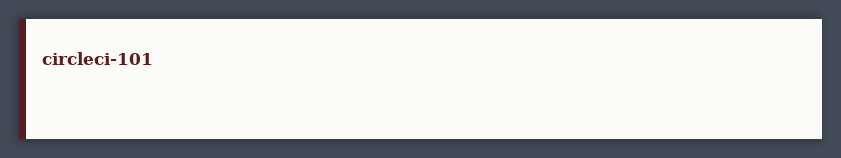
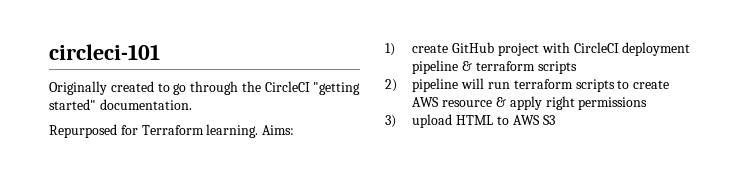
(153, 58) none -> [49,81,361,95] [49,99,192,110] [49,124,295,138] [385,42,691,56] [412,60,577,74] [385,78,670,92] [412,96,648,110] [385,114,555,128] // Originally created to go through the CircleCI "getting started" documentation. // Repurposed for Terraform learning. Aims: // 1) create GitHub project with CircleCI deployment pipeline & terraform scripts // 2) pipeline will run terraform scripts to create AWS resource & apply right permissions // 3) upload HTML to AWS S3

